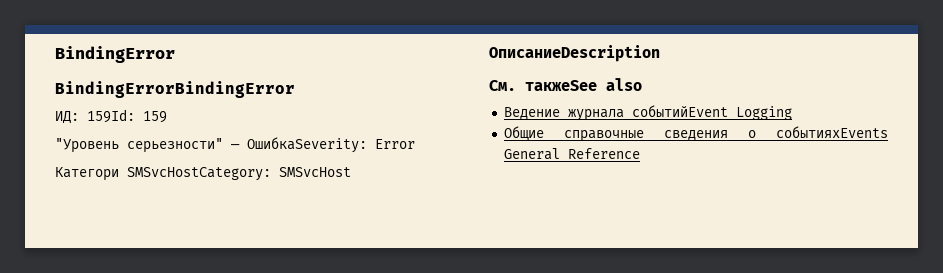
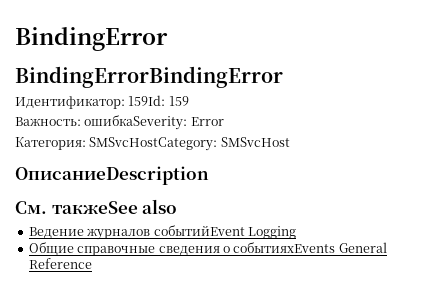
[55,111,79,123] ИД: -> [15,96,125,109] Идентификатор:
[55,137,367,153] "Уровень серьезности" — ОшибкаSeverity: -> [15,115,188,130] Важность: ошибкаSeverity:
[55,167,119,181] Категори -> [15,137,86,150] Категория:
[567,109,624,121] журнала -> [87,228,151,240] журналов

